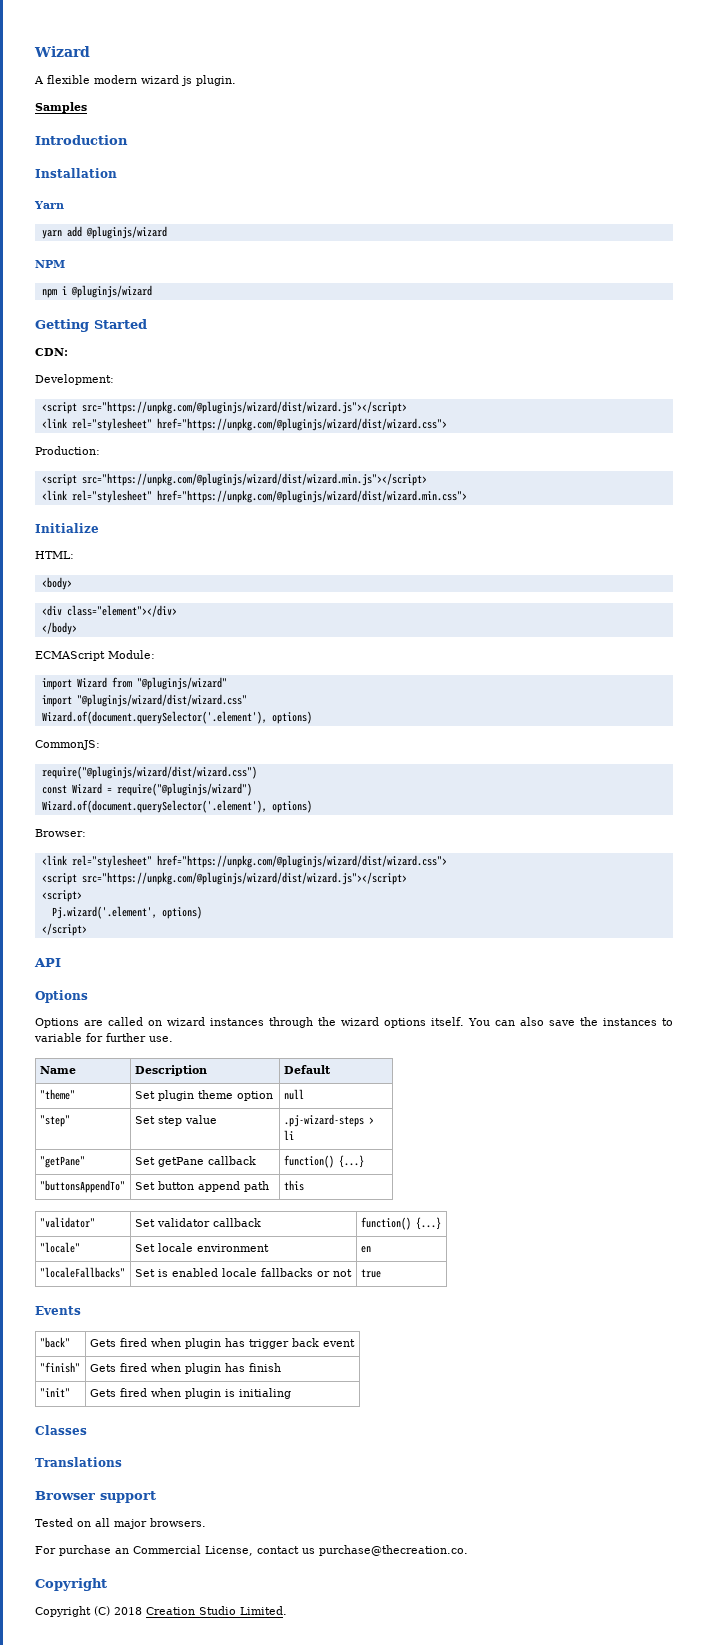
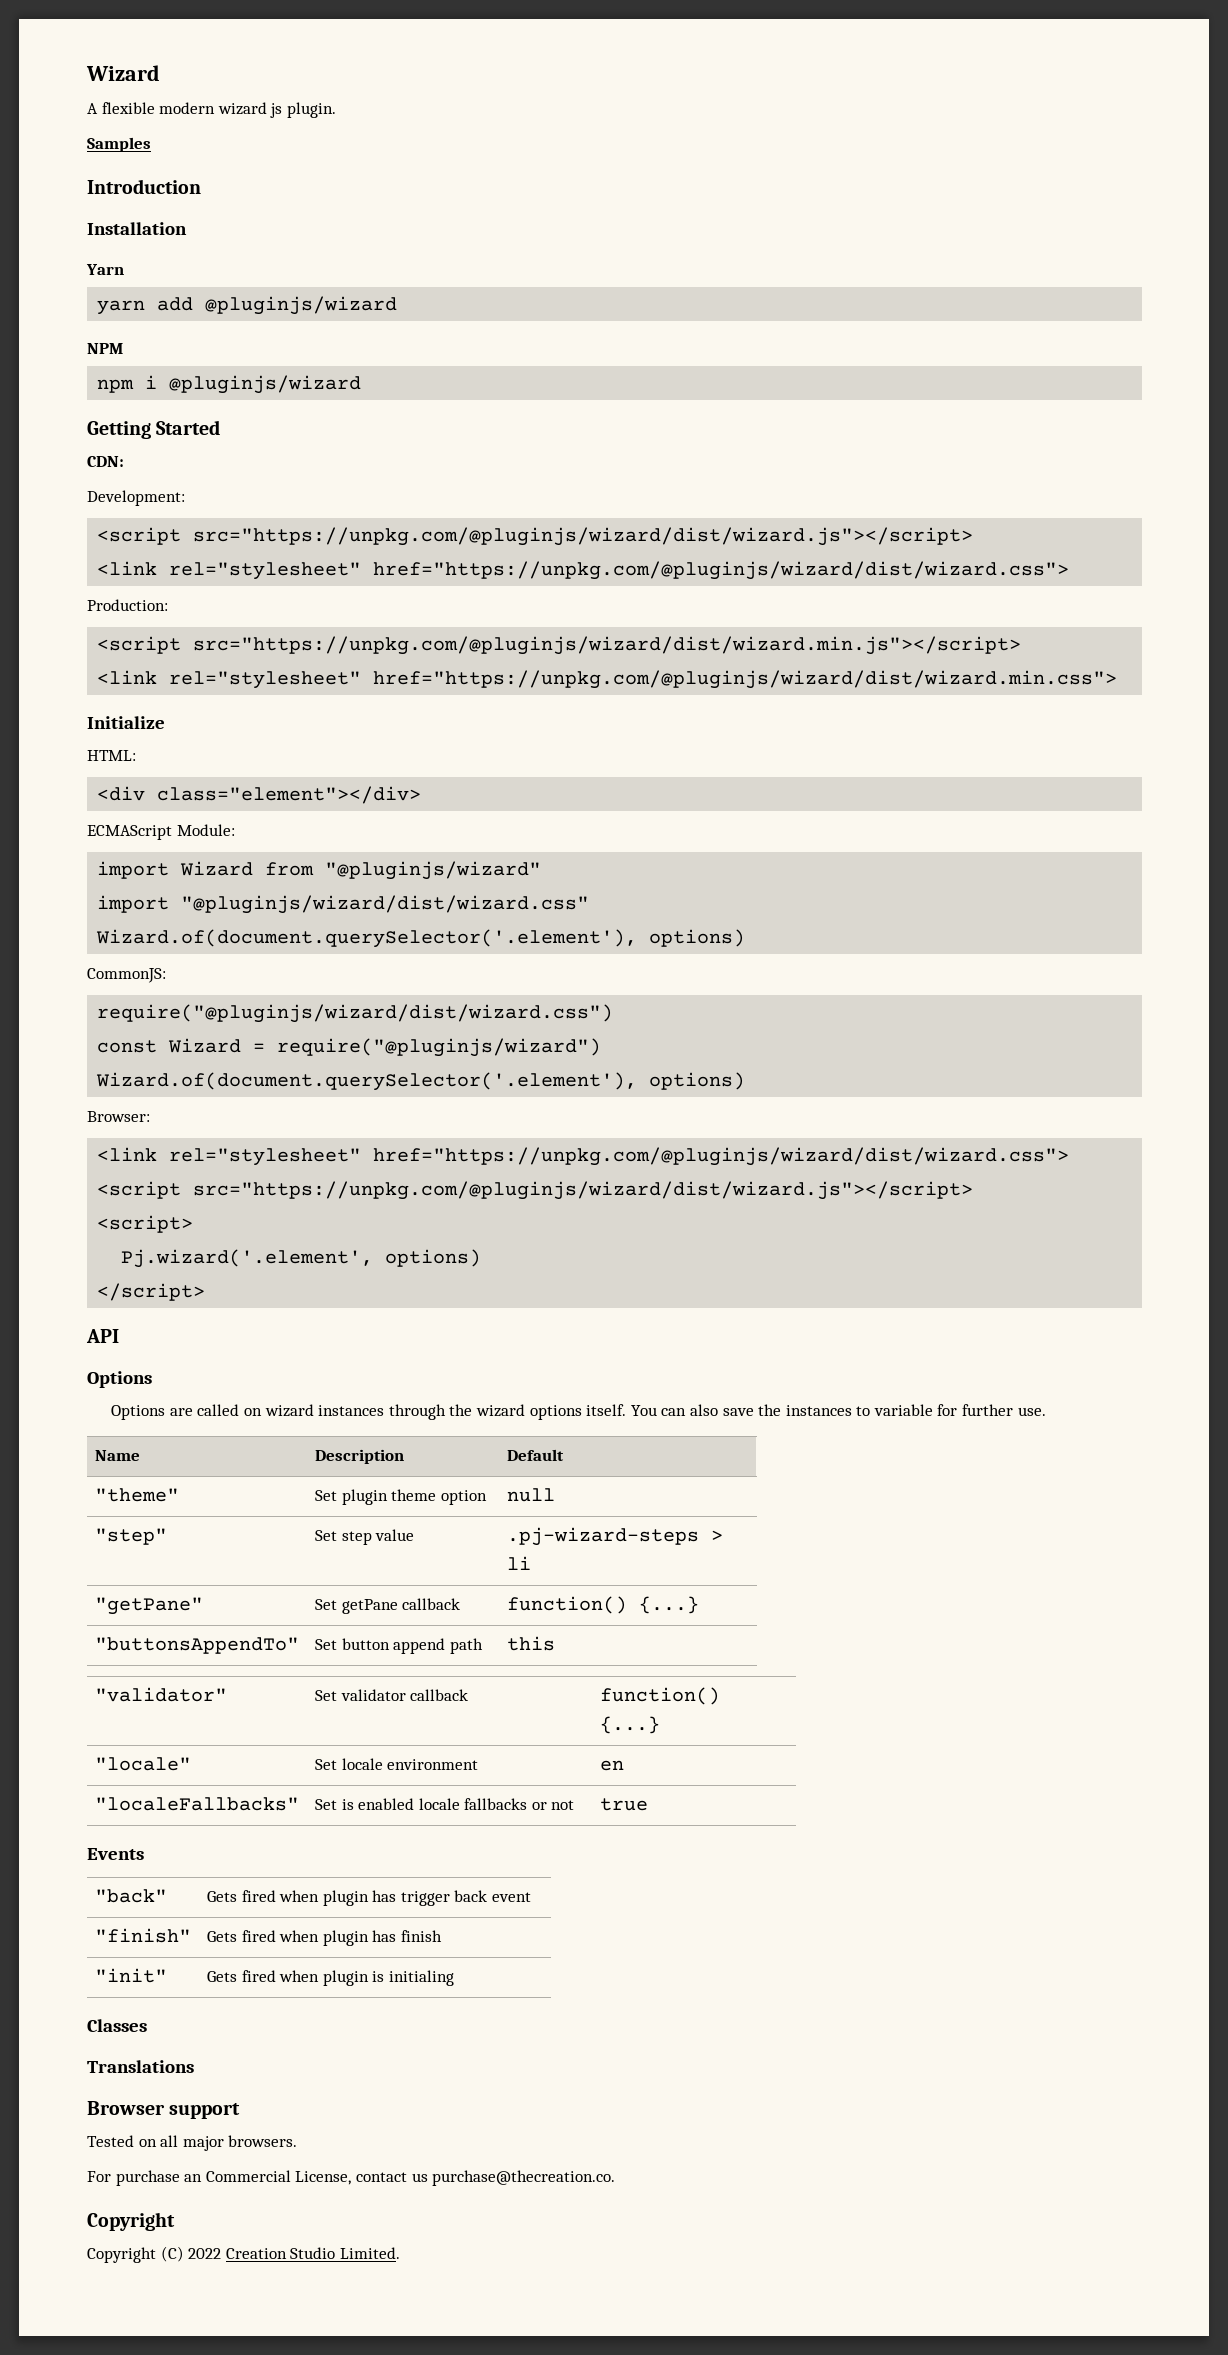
[41,577,72,590] // <body> -> (136, 755) none
[41,622,77,635] // </body> -> (422, 795) none
[114,1607,142,1615] 2018 -> [188,2248,222,2259] 2022

